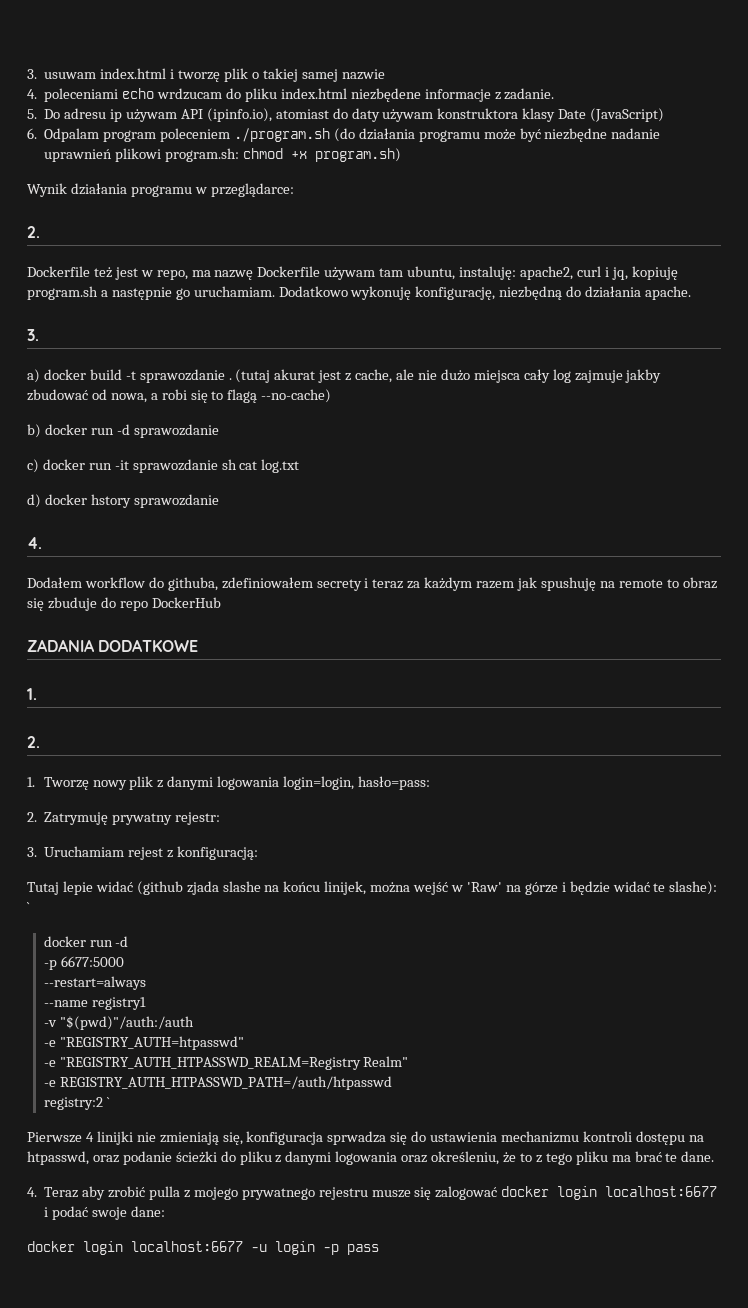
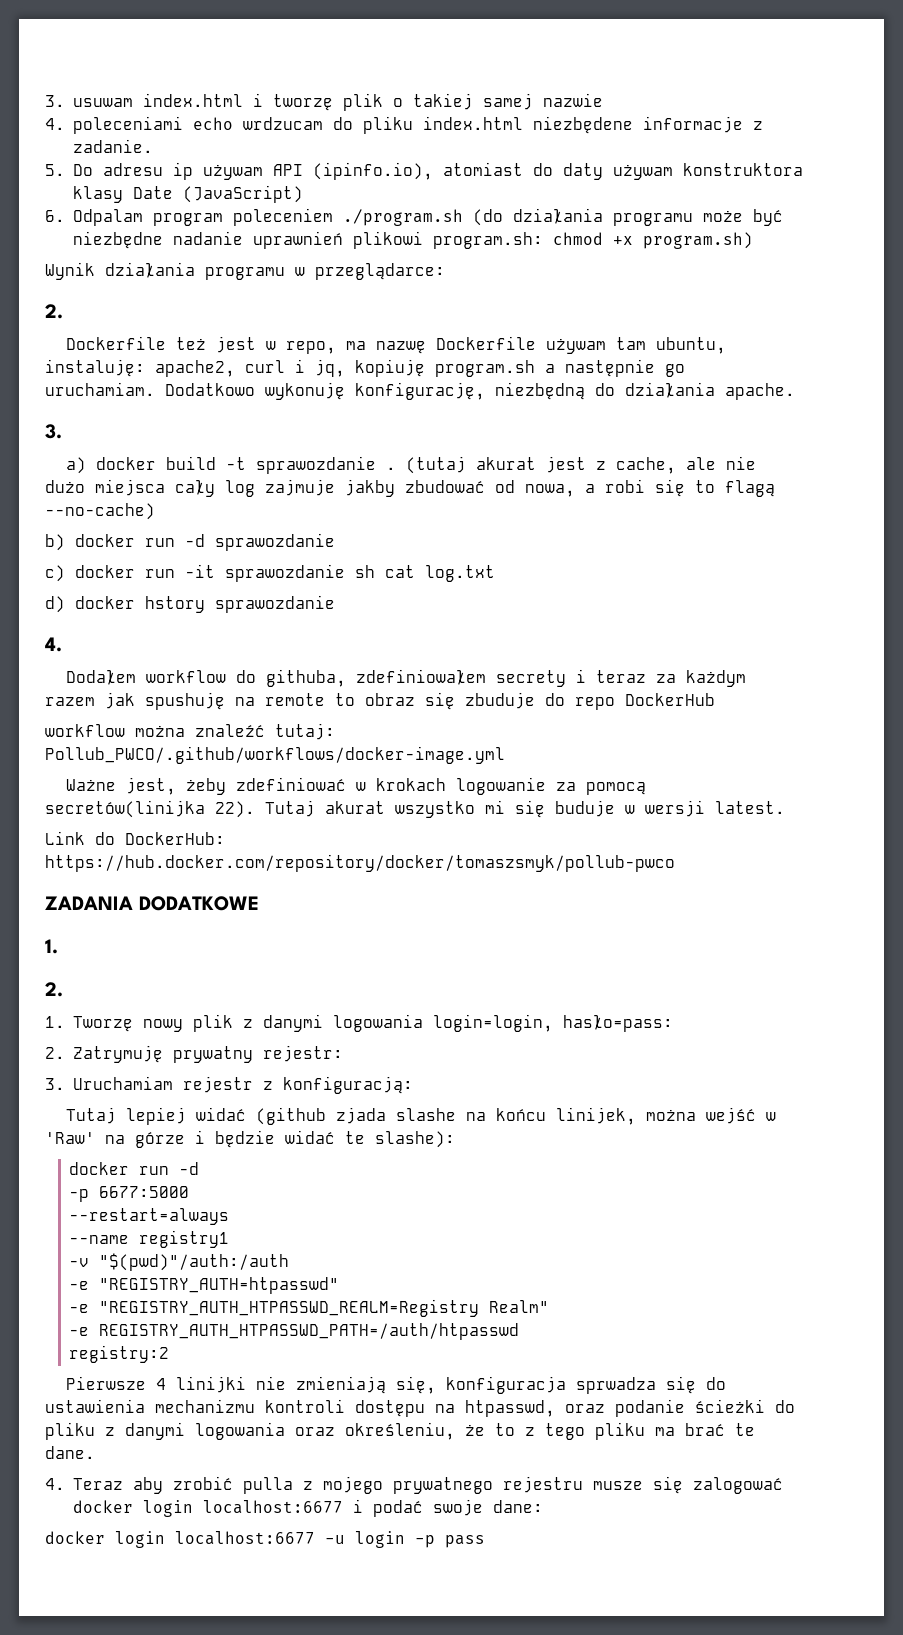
(221, 602) none -> [45,723,335,740] [45,746,505,764] [65,777,646,795] [45,800,785,818] [45,831,225,845] [45,854,675,872] // workflow można znaleźć tutaj: Pollub_PWCO/.github/workflows/docker-image.yml // Ważne jest, żeby zdefiniować w krokach logowanie za pomocą secretów(linijka 22). Tutaj akurat wszystko mi się buduje w wersji latest. // Link do DockerHub: https://hub.docker.com/repository/docker/tomaszsmyk/pollub-pwco
[128,847,164,860] rejest -> [182,1076,253,1093] rejestr
[62,881,93,895] lepie -> [125,1107,186,1125] lepiej
[27,902,30,912] ` -> (455, 1139) none
[106,1097,110,1107] ` -> (170, 1354) none

